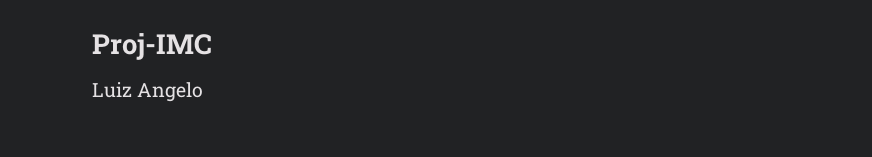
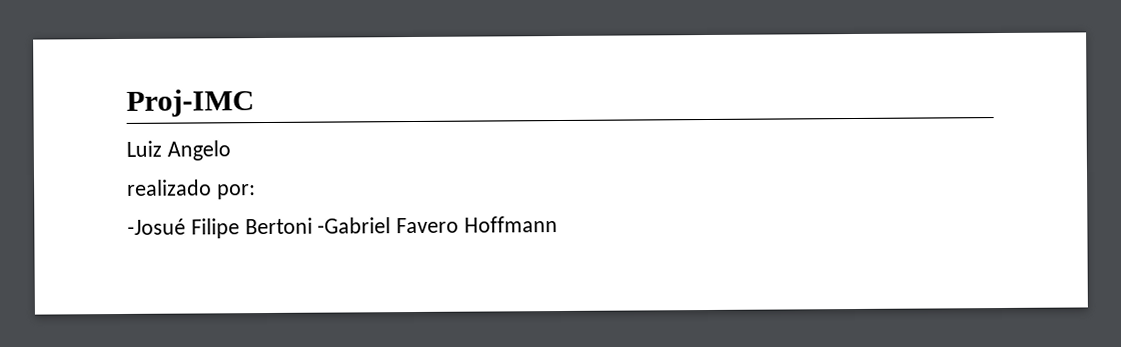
(204, 92) none -> [127,179,256,200] [127,216,559,239] // realizado por: // -Josué Filipe Bertoni -Gabriel Favero Hoffmann

